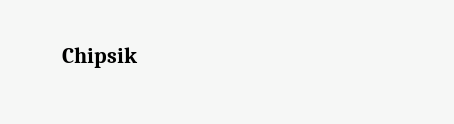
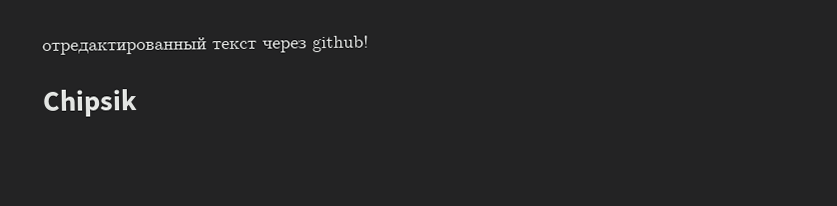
(62, 57) none -> [42,35,369,56] отредактированный текст через github! //

